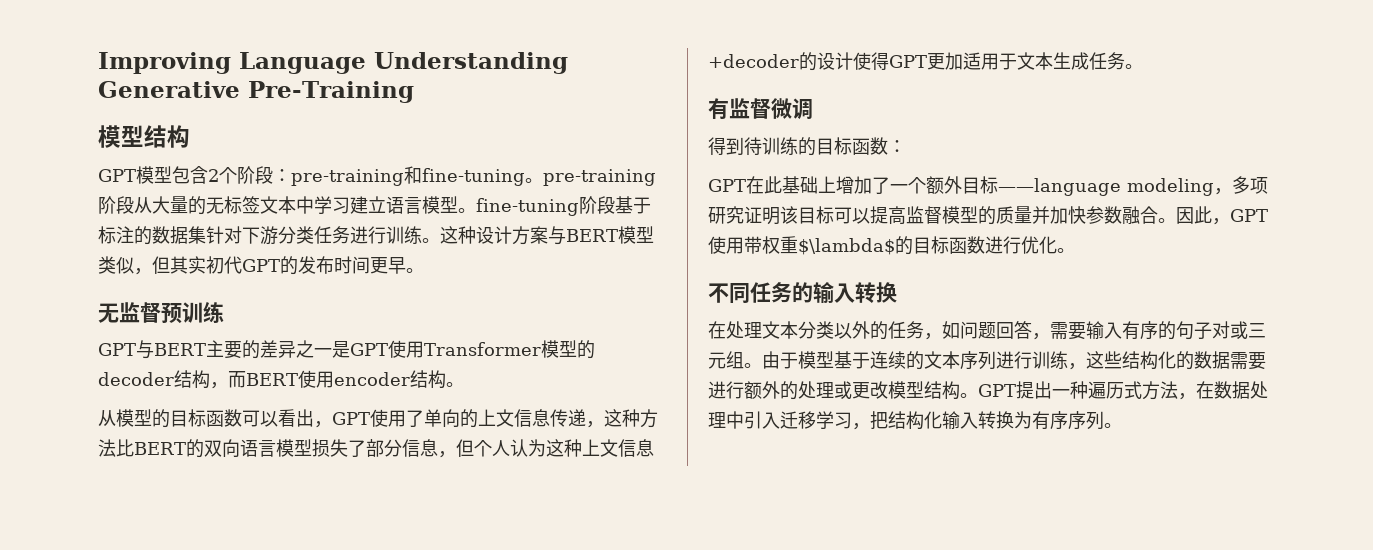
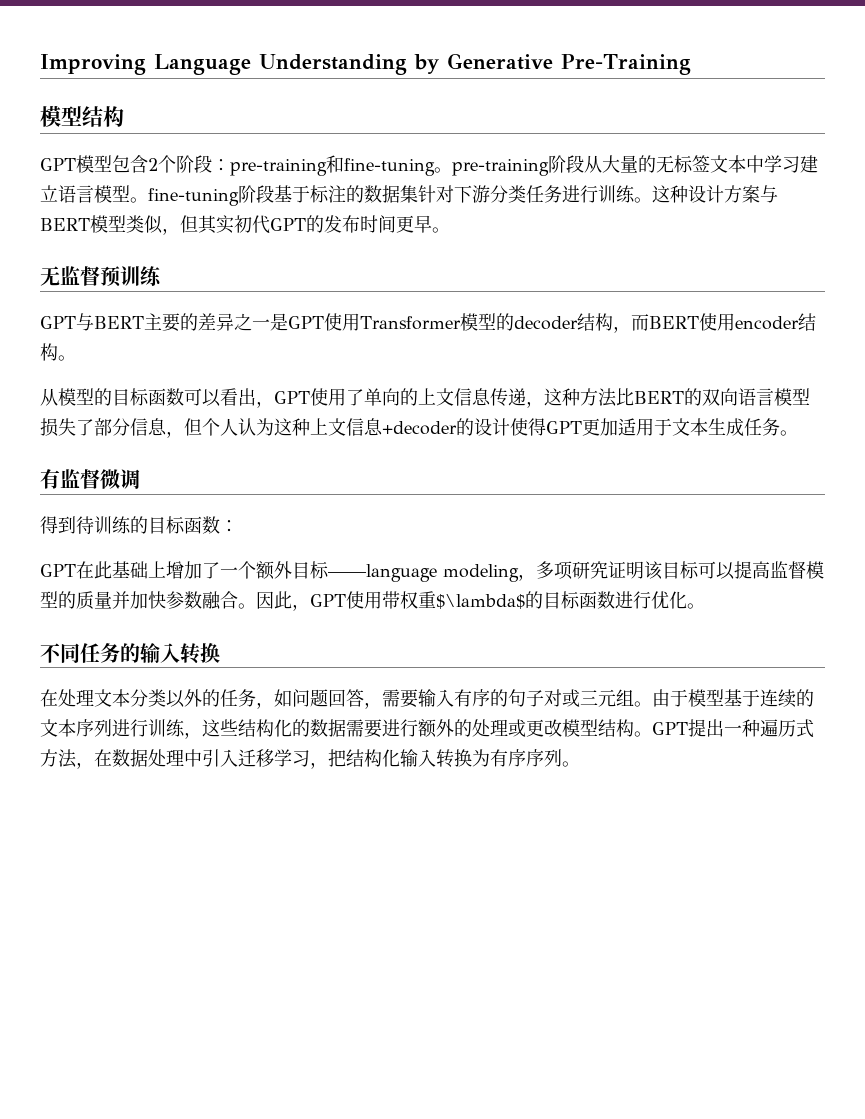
(568, 63) none -> [414,54,439,74] by

